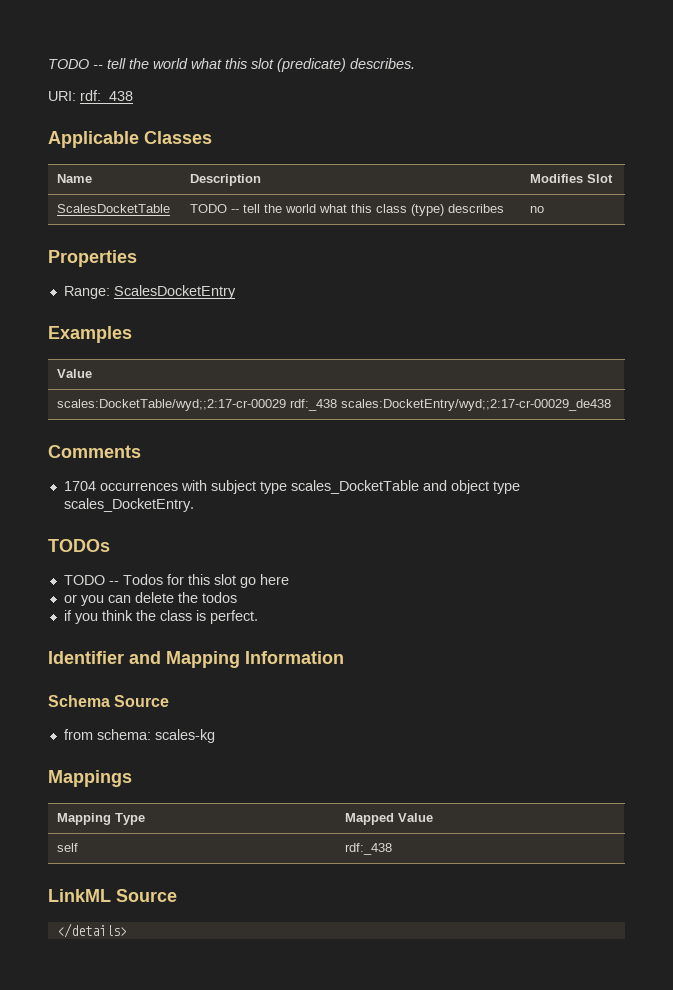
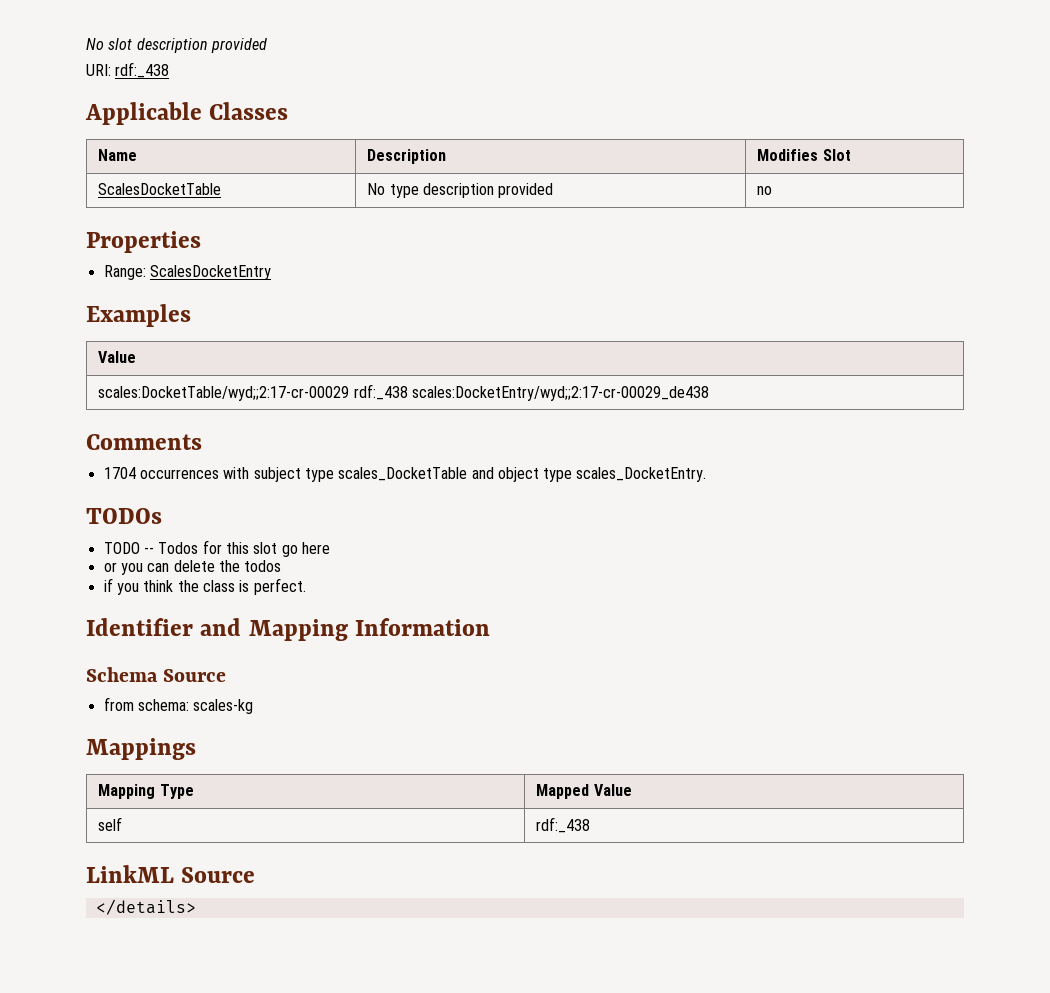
[48,58,415,72] TODO -- tell the world what this slot (predicate) describes. -> [86,38,267,53] No slot description provided
[190,204,505,216] TODO -- tell the world what this class (type) describes -> [367,183,554,198] No type description provided

